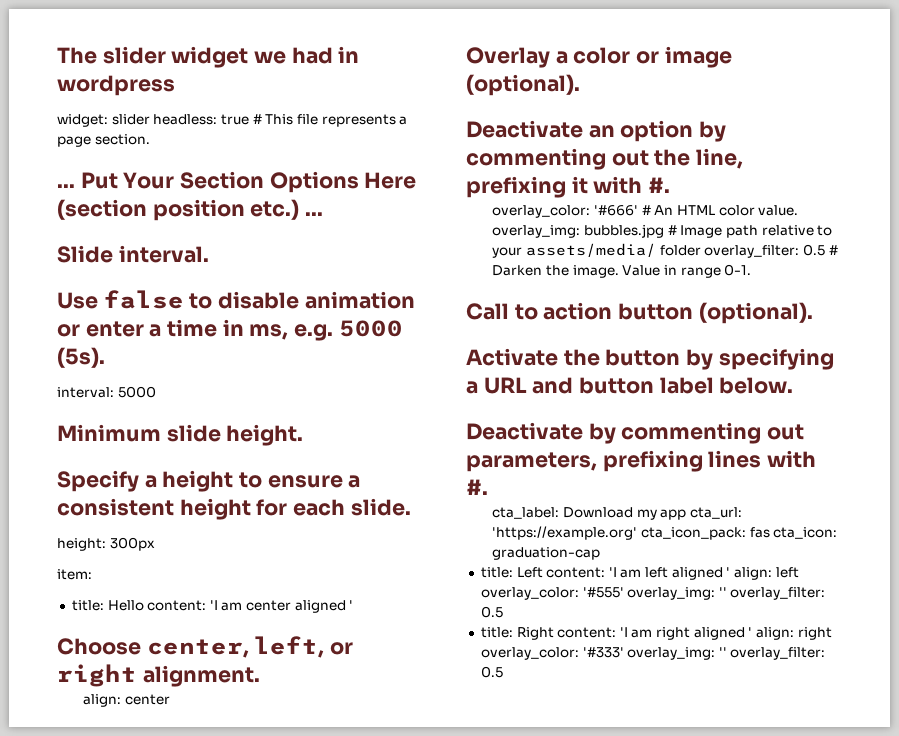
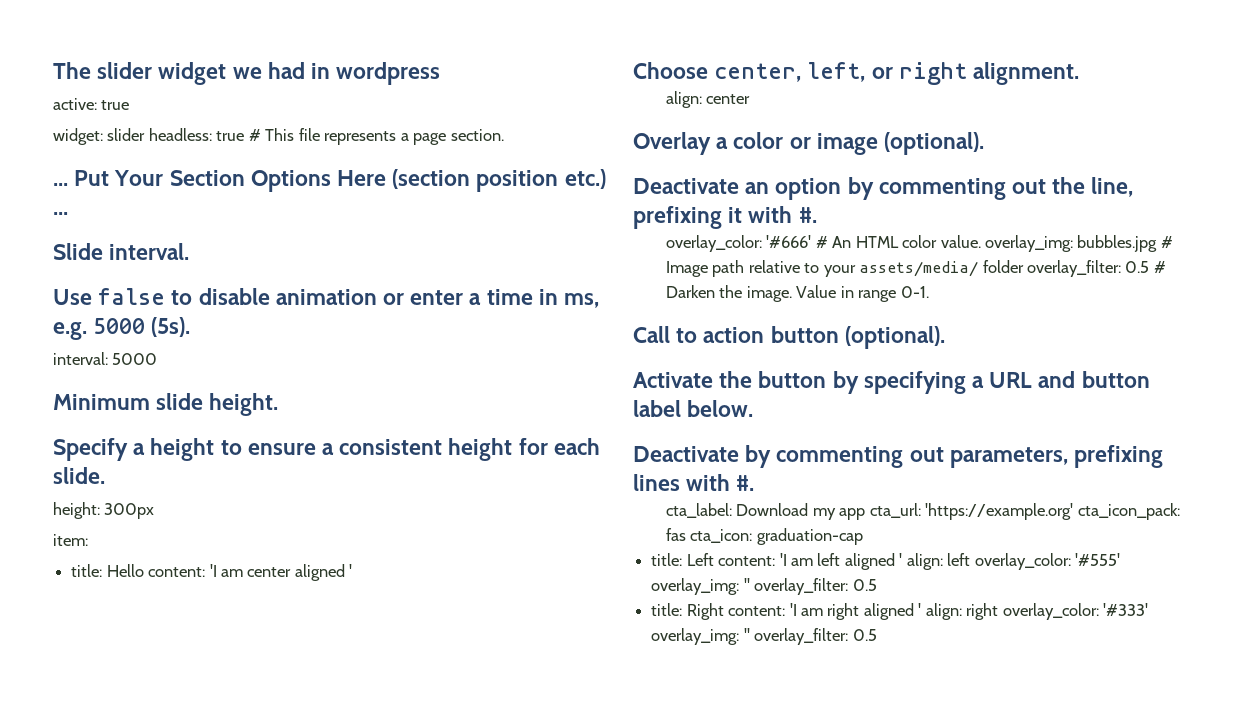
(175, 85) none -> [53,98,130,110] // active: true

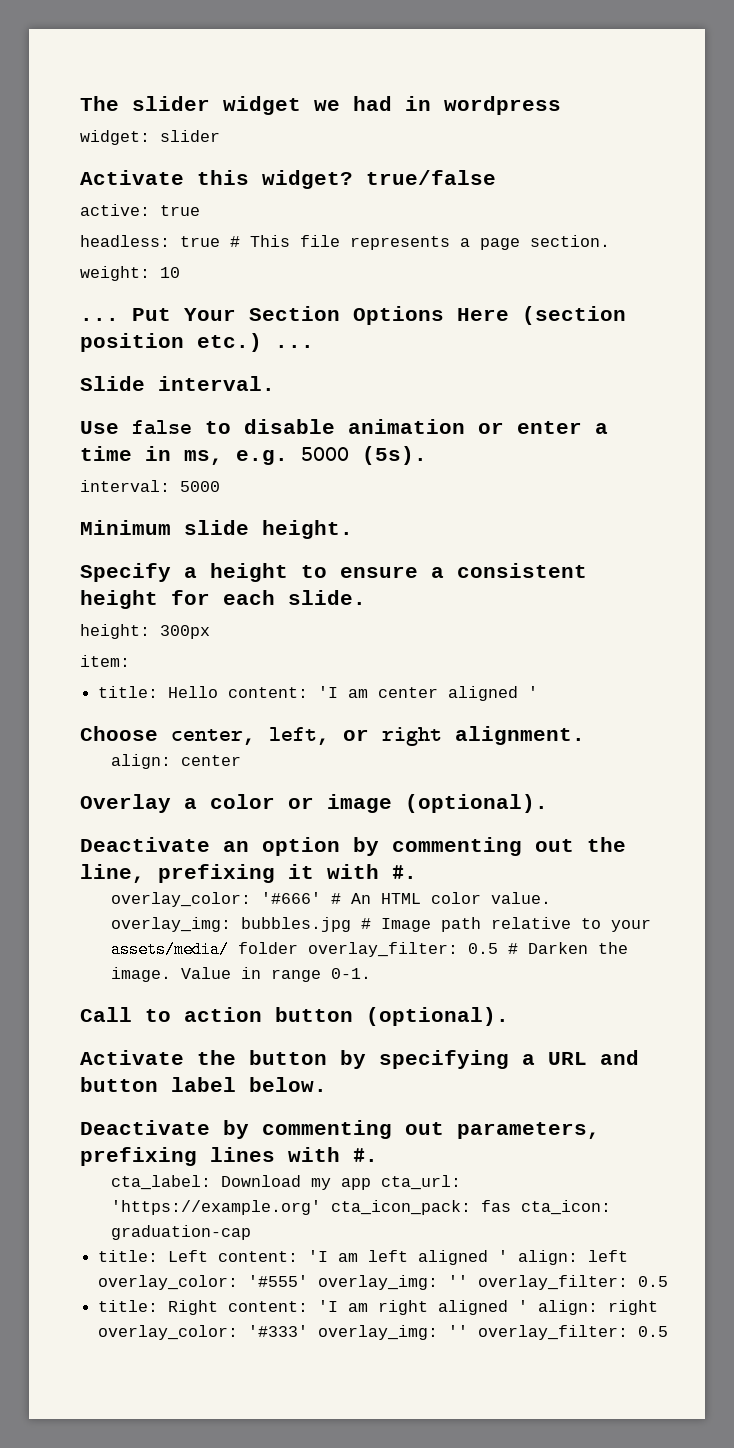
(441, 73) none -> [80,130,220,145] [80,170,496,189] // widget: slider // Activate this widget? true/false
[53,128,146,145] widget: slider -> (200, 210) none
(504, 135) none -> [80,266,180,281] // weight: 10

